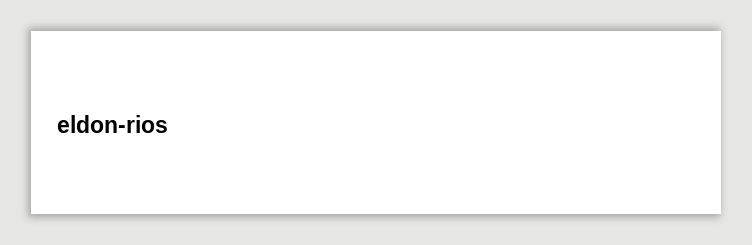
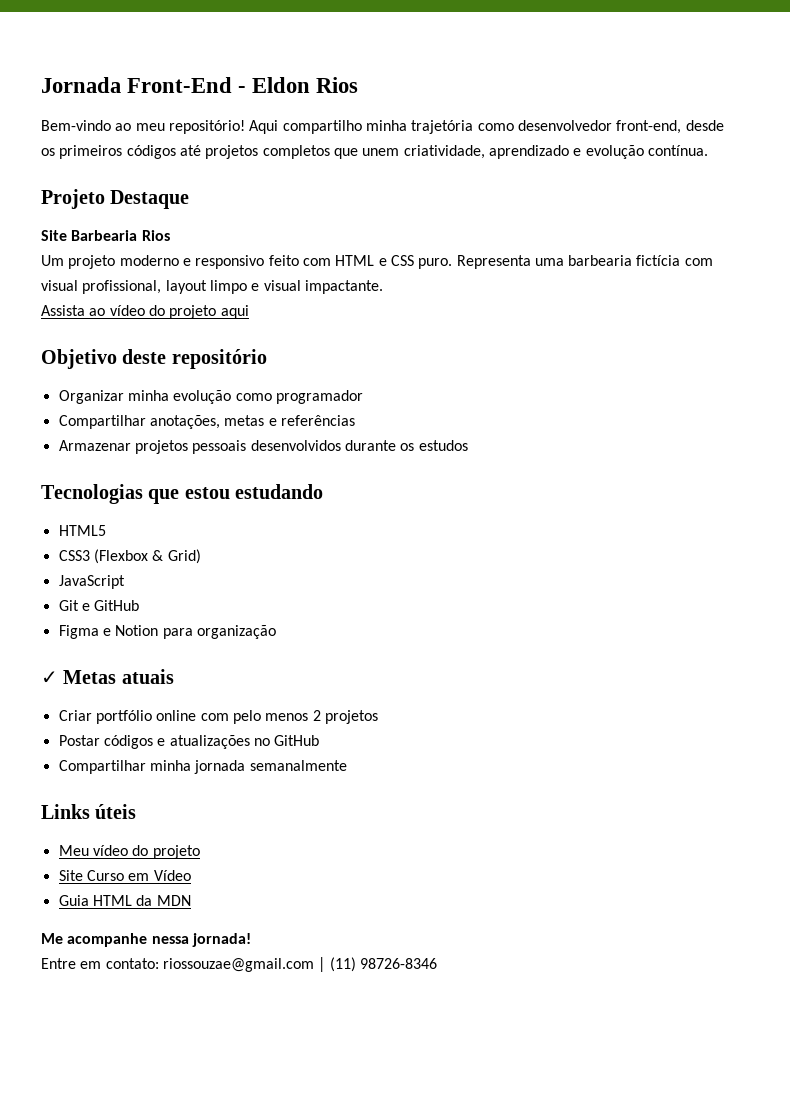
[57,115,168,133] eldon-rios -> [41,77,359,93] [41,120,724,134] [41,145,708,159] [41,189,190,209] [41,230,170,241] [41,255,713,269] [41,280,383,294] [41,305,249,319] [41,349,267,369] [58,390,363,404] [58,415,355,429] [58,440,468,454] [41,484,324,504] [58,525,106,536] [58,549,201,564] [58,575,125,589] [58,600,140,611] [58,625,276,639] [41,669,174,684] [58,710,378,724] [58,735,320,749] [58,760,347,774] [41,804,137,819] [58,845,200,859] [58,870,191,881] [58,895,191,906] [41,933,251,947] [41,957,437,972] Jornada Front-End - Eldon Rios // Bem-vindo ao meu repositório! Aqui compartilho minha trajetória como desenvolvedor front-end, desde os primeiros códigos até projetos completos que unem criatividade, aprendizado e evolução contínua. // Projeto Destaque // Site Barbearia Rios // Um projeto moderno e responsivo feito com HTML e CSS puro. Representa uma barbearia fictícia com visual profissional, layout limpo e visual impactante. // Assista ao vídeo do projeto aqui // Objetivo deste repositório // Organizar minha evolução como programador // Compartilhar anotações, metas e referências // Armazenar projetos pessoais desenvolvidos durante os estudos // Tecnologias que estou estudando // HTML5 // CSS3 (Flexbox & Grid) // JavaScript // Git e GitHub // Figma e Notion para organização // ✓ Metas atuais // Criar portfólio online com pelo menos 2 projetos // Postar códigos e atualizações no GitHub // Compartilhar minha jornada semanalmente // Links úteis // Meu vídeo do projeto // Site Curso em Vídeo // Guia HTML da MDN // Me acompanhe nessa jornada! // Entre em contato: riossouzae@gmail.com | (11) 98726-8346

